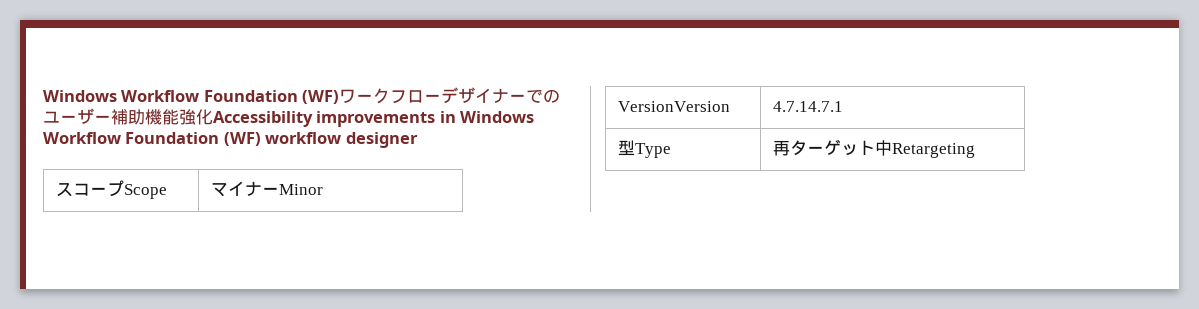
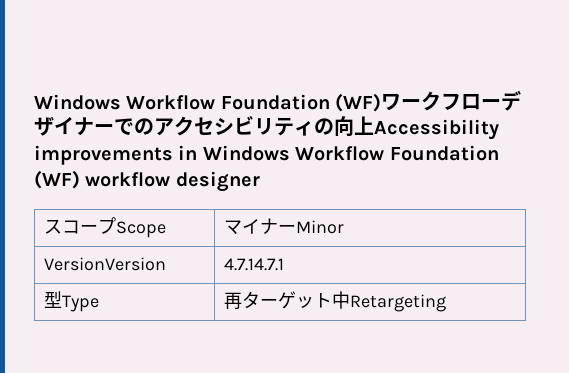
[43,108,213,125] ユーザー補助機能強化 -> [154,116,374,136] アクセシビリティの向上

